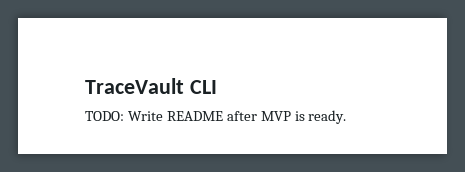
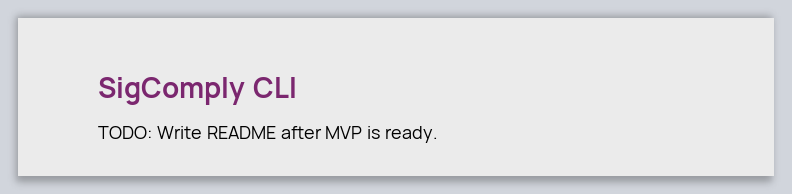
[85,78,184,94] TraceVault -> [98,77,245,105] SigComply

